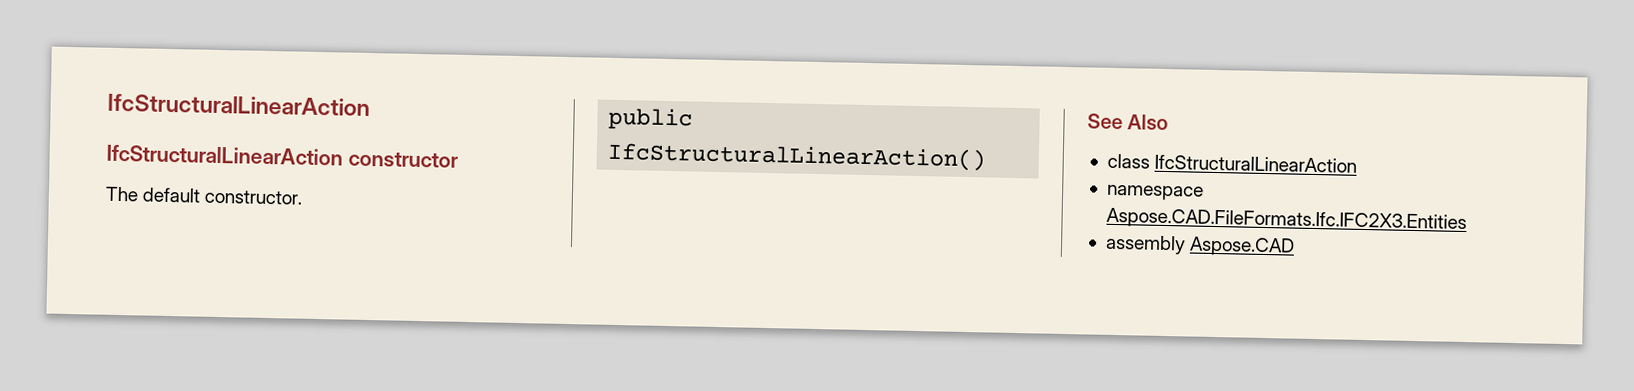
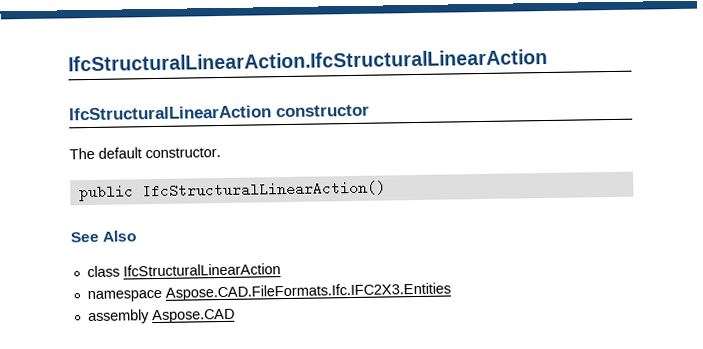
[107,93,370,117] IfcStructuralLinearAction -> [68,48,548,72] IfcStructuralLinearAction.IfcStructuralLinearAction

